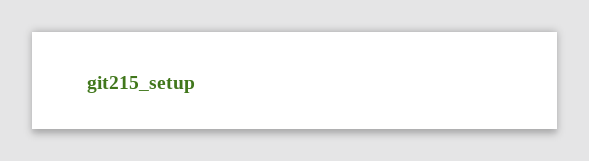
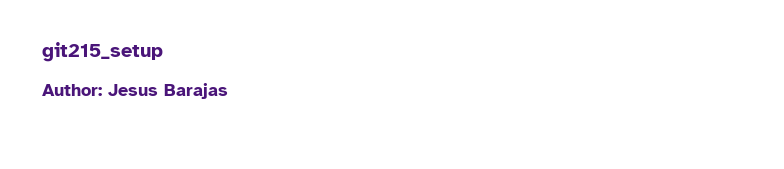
(195, 84) none -> [42,83,228,99] // Author: Jesus Barajas

